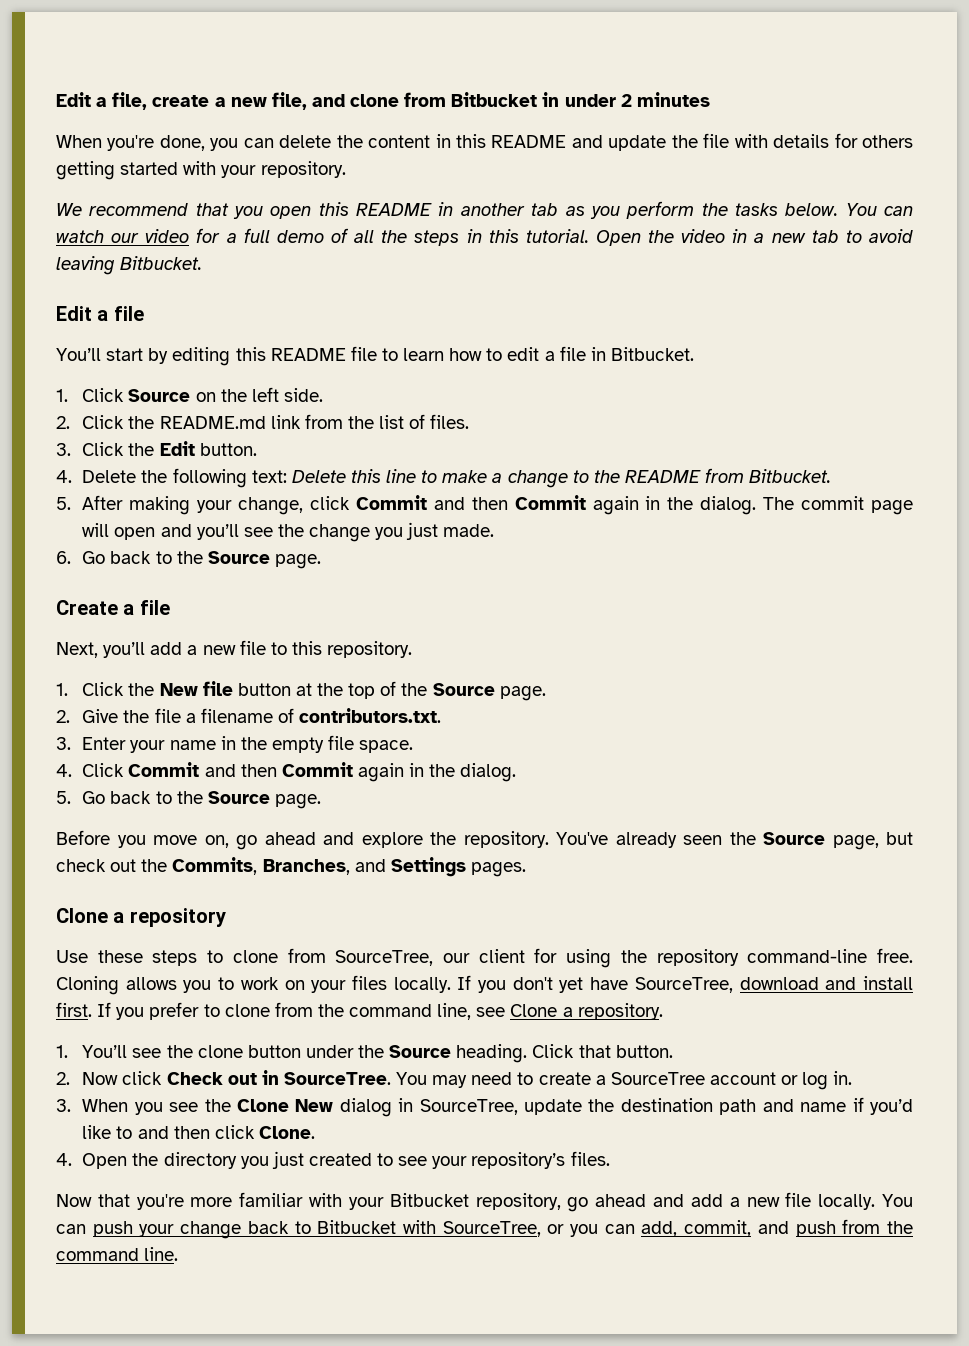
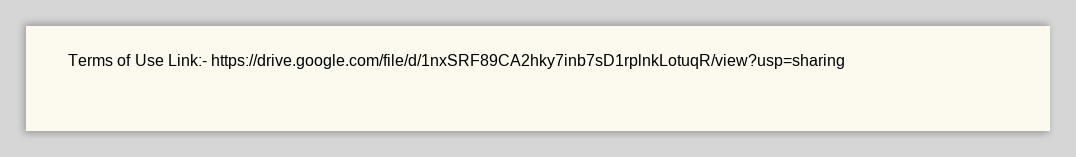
[56,92,710,110] [56,133,914,151] [56,161,346,180] [56,201,914,219] [56,228,913,246] [56,256,203,275] [56,306,144,321] [56,346,694,366] [56,387,323,402] [56,414,470,429] [56,441,257,456] [56,468,832,488] [56,495,913,515] [82,522,495,542] [56,551,321,569] [56,600,170,615] [56,640,413,658] [56,681,546,701] [56,708,442,723] [56,735,414,753] [56,762,517,782] [56,791,321,809] [56,830,913,850] [56,857,526,877] [56,908,226,927] [56,948,913,968] [56,975,914,995] [56,1002,663,1020] [56,1044,673,1063] [56,1070,853,1090] [56,1097,913,1117] [82,1125,315,1139] [56,1151,610,1169] [56,1192,914,1212] [56,1219,914,1239] [56,1247,179,1261] Edit a file, create a new file, and clone from Bitbucket in under 2 minutes // When you're done, you can delete the content in this README and update the file with details for others getting started with your repository. // We recommend that you open this README in another tab as you perform the tasks below. You can watch our video for a full demo of all the steps in this tutorial. Open the video in a new tab to avoid leaving Bitbucket. // Edit a file // You’ll start by editing this README file to learn how to edit a file in Bitbucket. // 1. Click Source on the left side. // 2. Click the README.md link from the list of files. // 3. Click the Edit button. // 4. Delete the following text: Delete this line to make a change to the README from Bitbucket. // 5. After making your change, click Commit and then Commit again in the dialog. The commit page will open and you’ll see the change you just made. // 6. Go back to the Source page. // Create a file // Next, you’ll add a new file to this repository. // 1. Click the New file button at the top of the Source page. // 2. Give the file a filename of contributors.txt. // 3. Enter your name in the empty file space. // 4. Click Commit and then Commit again in the dialog. // 5. Go back to the Source page. // Before you move on, go ahead and explore the repository. You've already seen the Source page, but check out the Commits, Branches, and Settings pages. // Clone a repository // Use these steps to clone from SourceTree, our client for using the repository command-line free. Cloning allows you to work on your files locally. If you don't yet have SourceTree, download and install first. If you prefer to clone from the command line, see Clone a repository. // 1. You’ll see the clone button under the Source heading. Click that button. // 2. Now click Check out in SourceTree. You may need to create a SourceTree account or log in. // 3. When you see the Clone New dialog in SourceTree, update the destination path and name if you’d like to and then click Clone. // 4. Open the directory you just created to see your repository’s files. // Now that you're more familiar with your Bitbucket repository, go ahead and add a new file locally. You can push your change back to Bitbucket with SourceTree, or you can add, commit, and push from the command line. -> [68,54,846,69] Terms of Use Link:- https://drive.google.com/file/d/1nxSRF89CA2hky7inb7sD1rplnkLotuqR/view?usp=sharing

